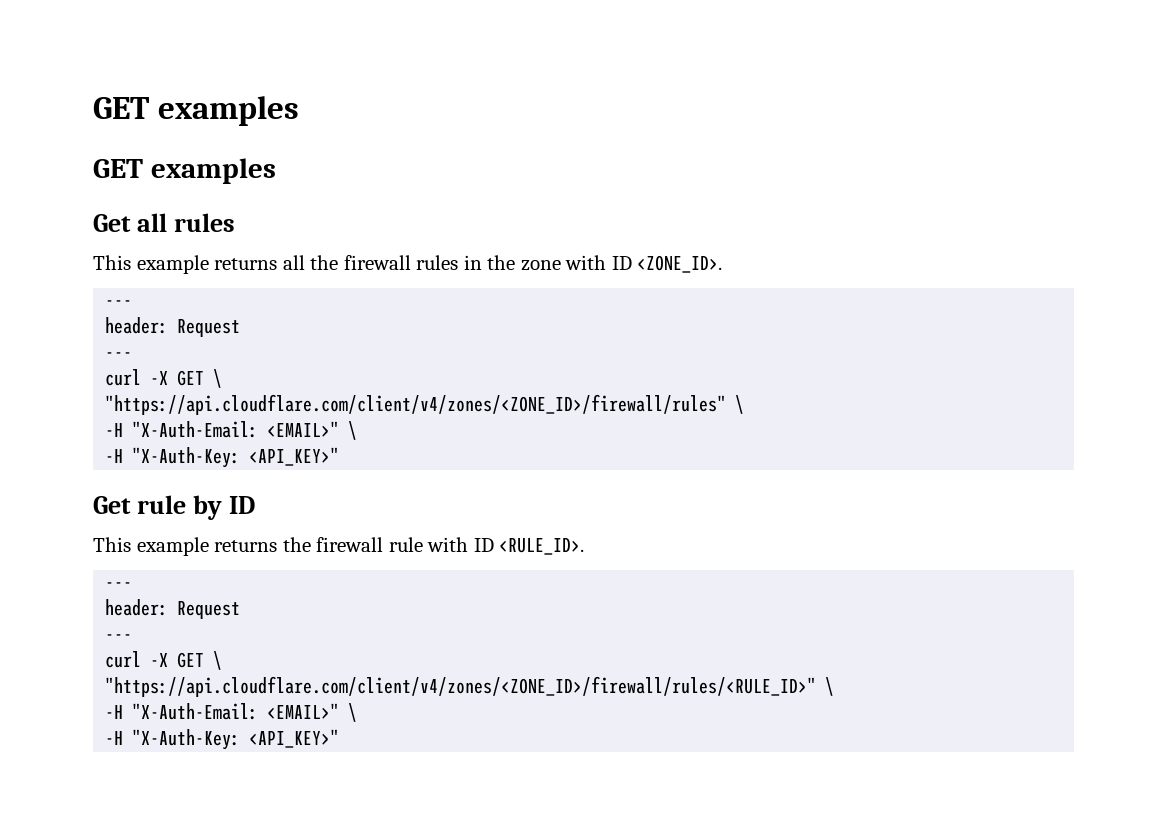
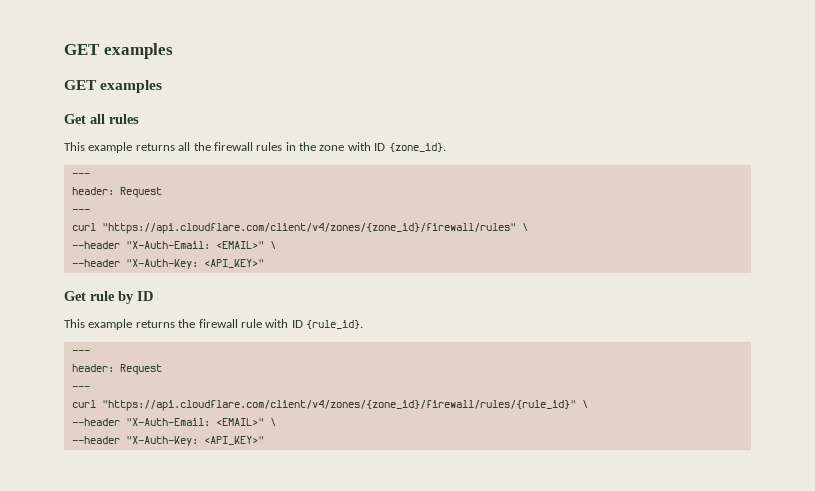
[637,255,723,273] [105,300,133,307] [105,317,241,337] [105,352,133,359] [105,369,223,388] [105,394,745,415] [105,421,358,440] [105,449,124,463] <ZONE_ID>. // --- // header: Request // --- // curl -X GET \ // "https://api.cloudflare.com/client/v4/zones/<ZONE_ID>/firewall/rules" \ // -H "X-Auth-Email: <EMAIL>" \ // -H -> [388,143,446,152] [71,173,90,177] [71,187,162,198] [71,209,90,213] [71,223,528,234] [71,241,276,249] [71,259,120,267] {zone_id}. // --- // header: Request // --- // curl "https://api.cloudflare.com/client/v4/zones/{zone_id}/firewall/rules" \ // --header "X-Auth-Email: <EMAIL>" \ // --header
[499,538,585,555] [105,582,133,589] [105,599,241,619] [105,634,133,641] [105,651,223,670] [105,676,835,697] [105,703,358,722] [105,731,124,745] <RULE_ID>. // --- // header: Request // --- // curl -X GET \ // "https://api.cloudflare.com/client/v4/zones/<ZONE_ID>/firewall/rules/<RULE_ID>" \ // -H "X-Auth-Email: <EMAIL>" \ // -H -> [306,320,363,329] [71,350,90,354] [71,364,162,375] [71,386,90,390] [71,400,588,411] [71,418,276,426] [71,436,120,444] {rule_id}. // --- // header: Request // --- // curl "https://api.cloudflare.com/client/v4/zones/{zone_id}/firewall/rules/{rule_id}" \ // --header "X-Auth-Email: <EMAIL>" \ // --header

